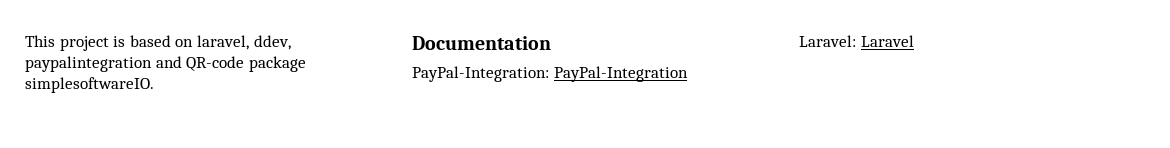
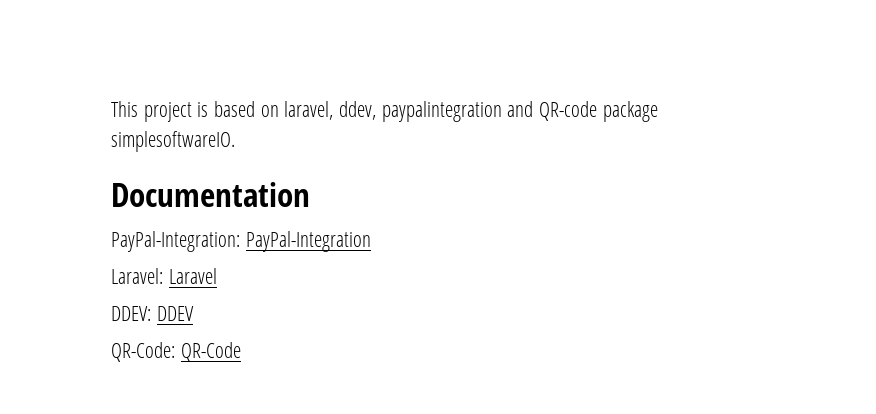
(914, 41) none -> [111,306,194,321] [111,342,241,362] // DDEV: DDEV // QR-Code: QR-Code

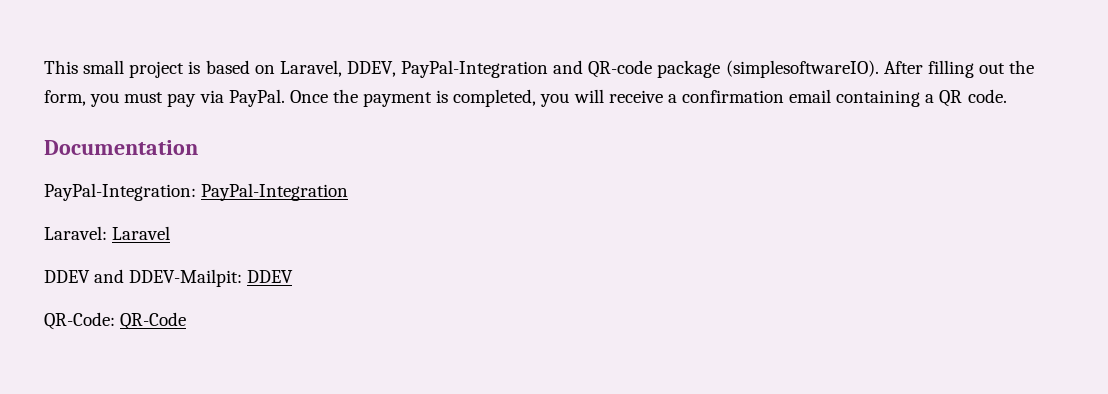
(138, 109) none -> [83,60,125,74] small
[284,101,658,122] [111,131,235,152] laravel, ddev, paypalintegration and QR-code package simplesoftwareIO. -> [279,60,1035,78] [44,89,1007,107] Laravel, DDEV, PayPal-Integration and QR-code package (simplesoftwareIO). After filling out the form, you must pay via PayPal. Once the payment is completed, you will receive a confirmation email containing a QR code.
[111,306,151,321] DDEV: -> [44,269,243,287] DDEV and DDEV-Mailpit:

